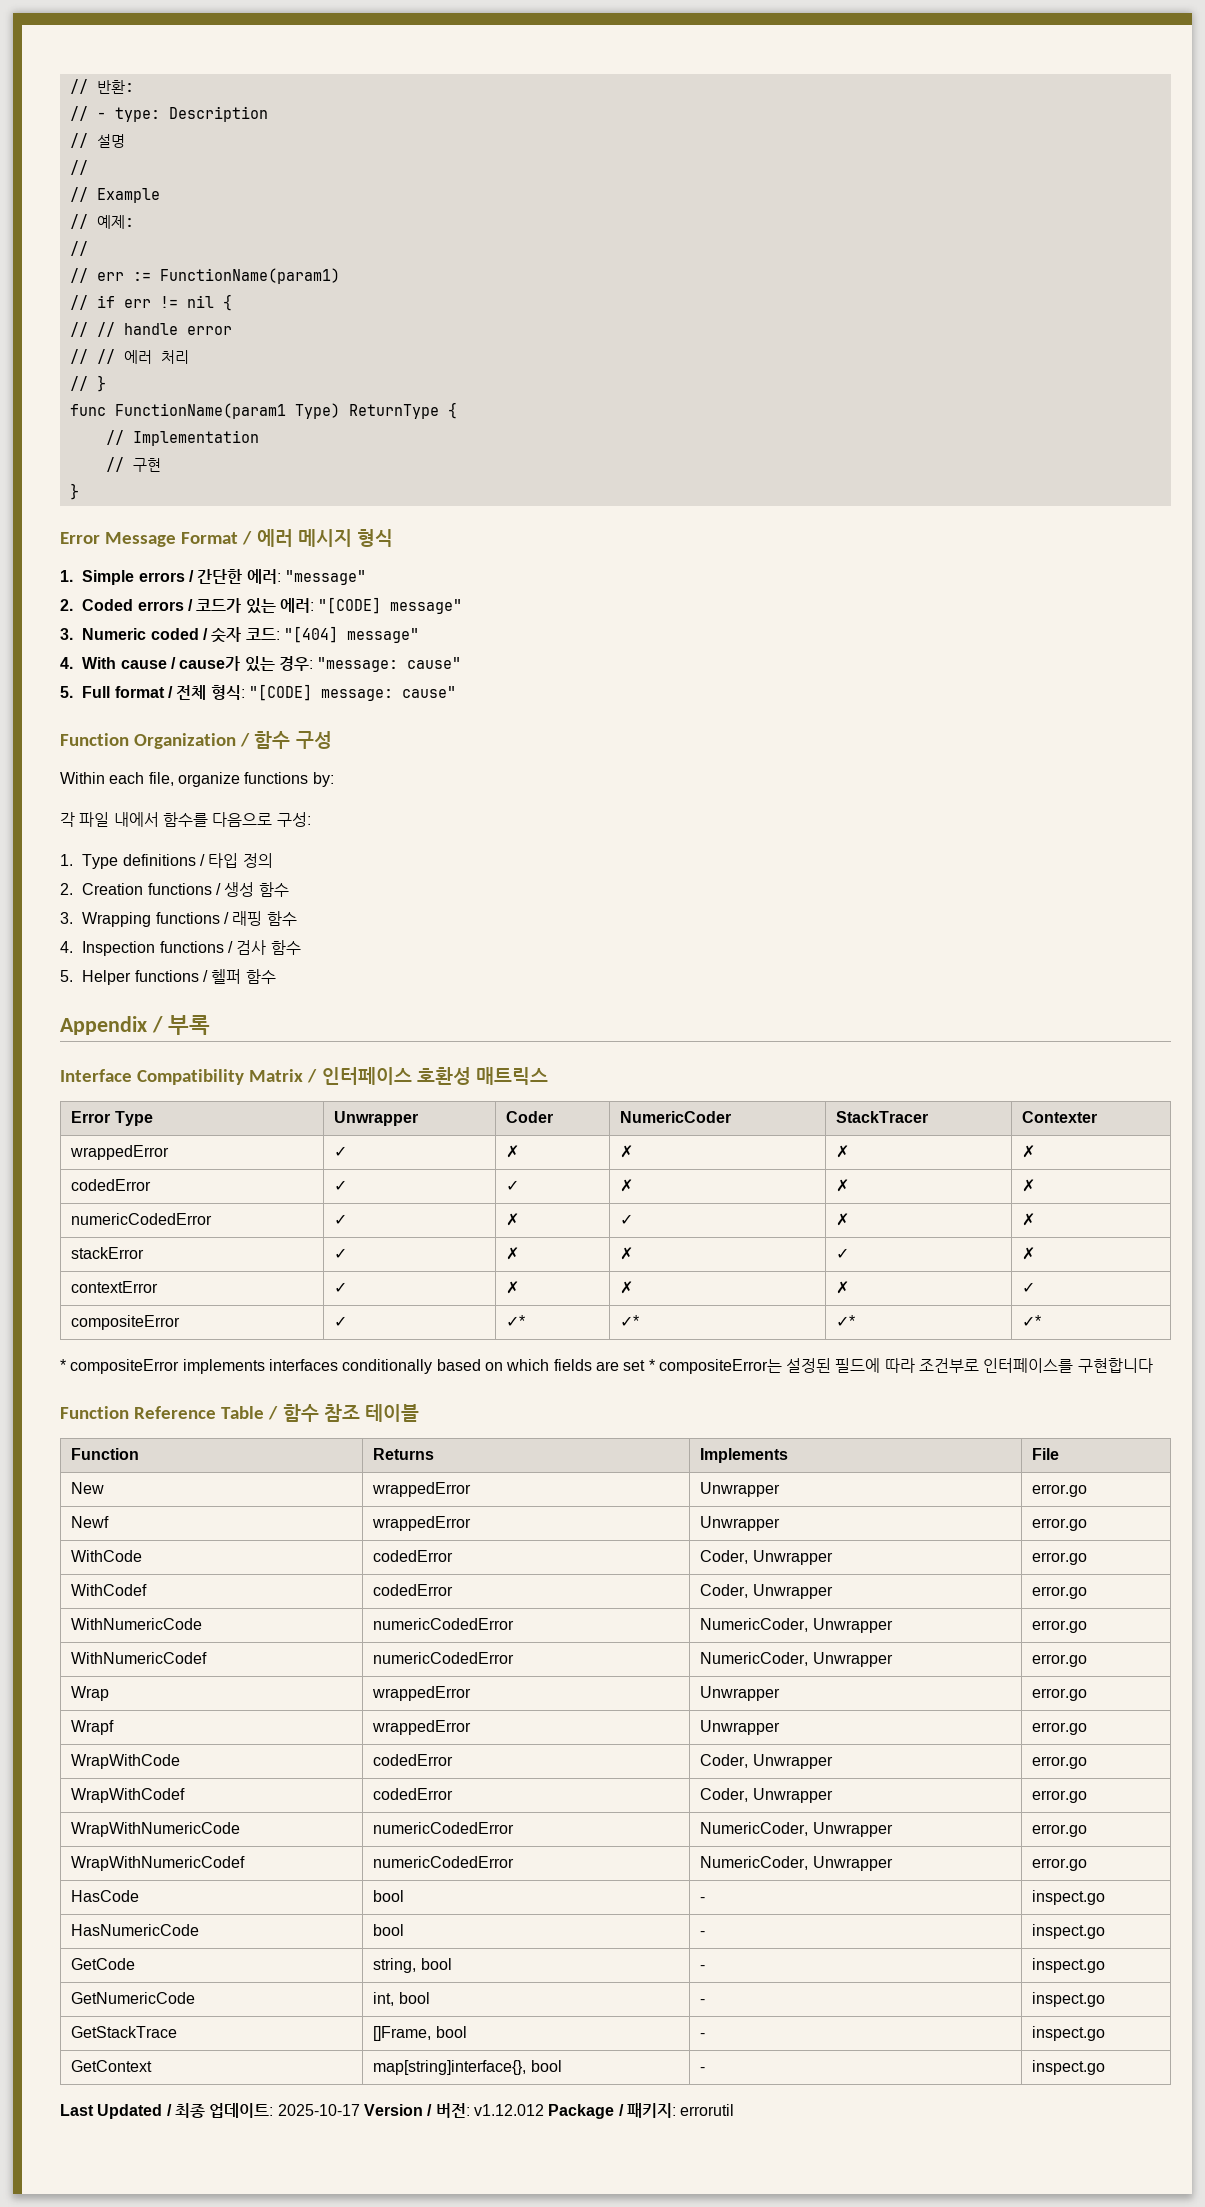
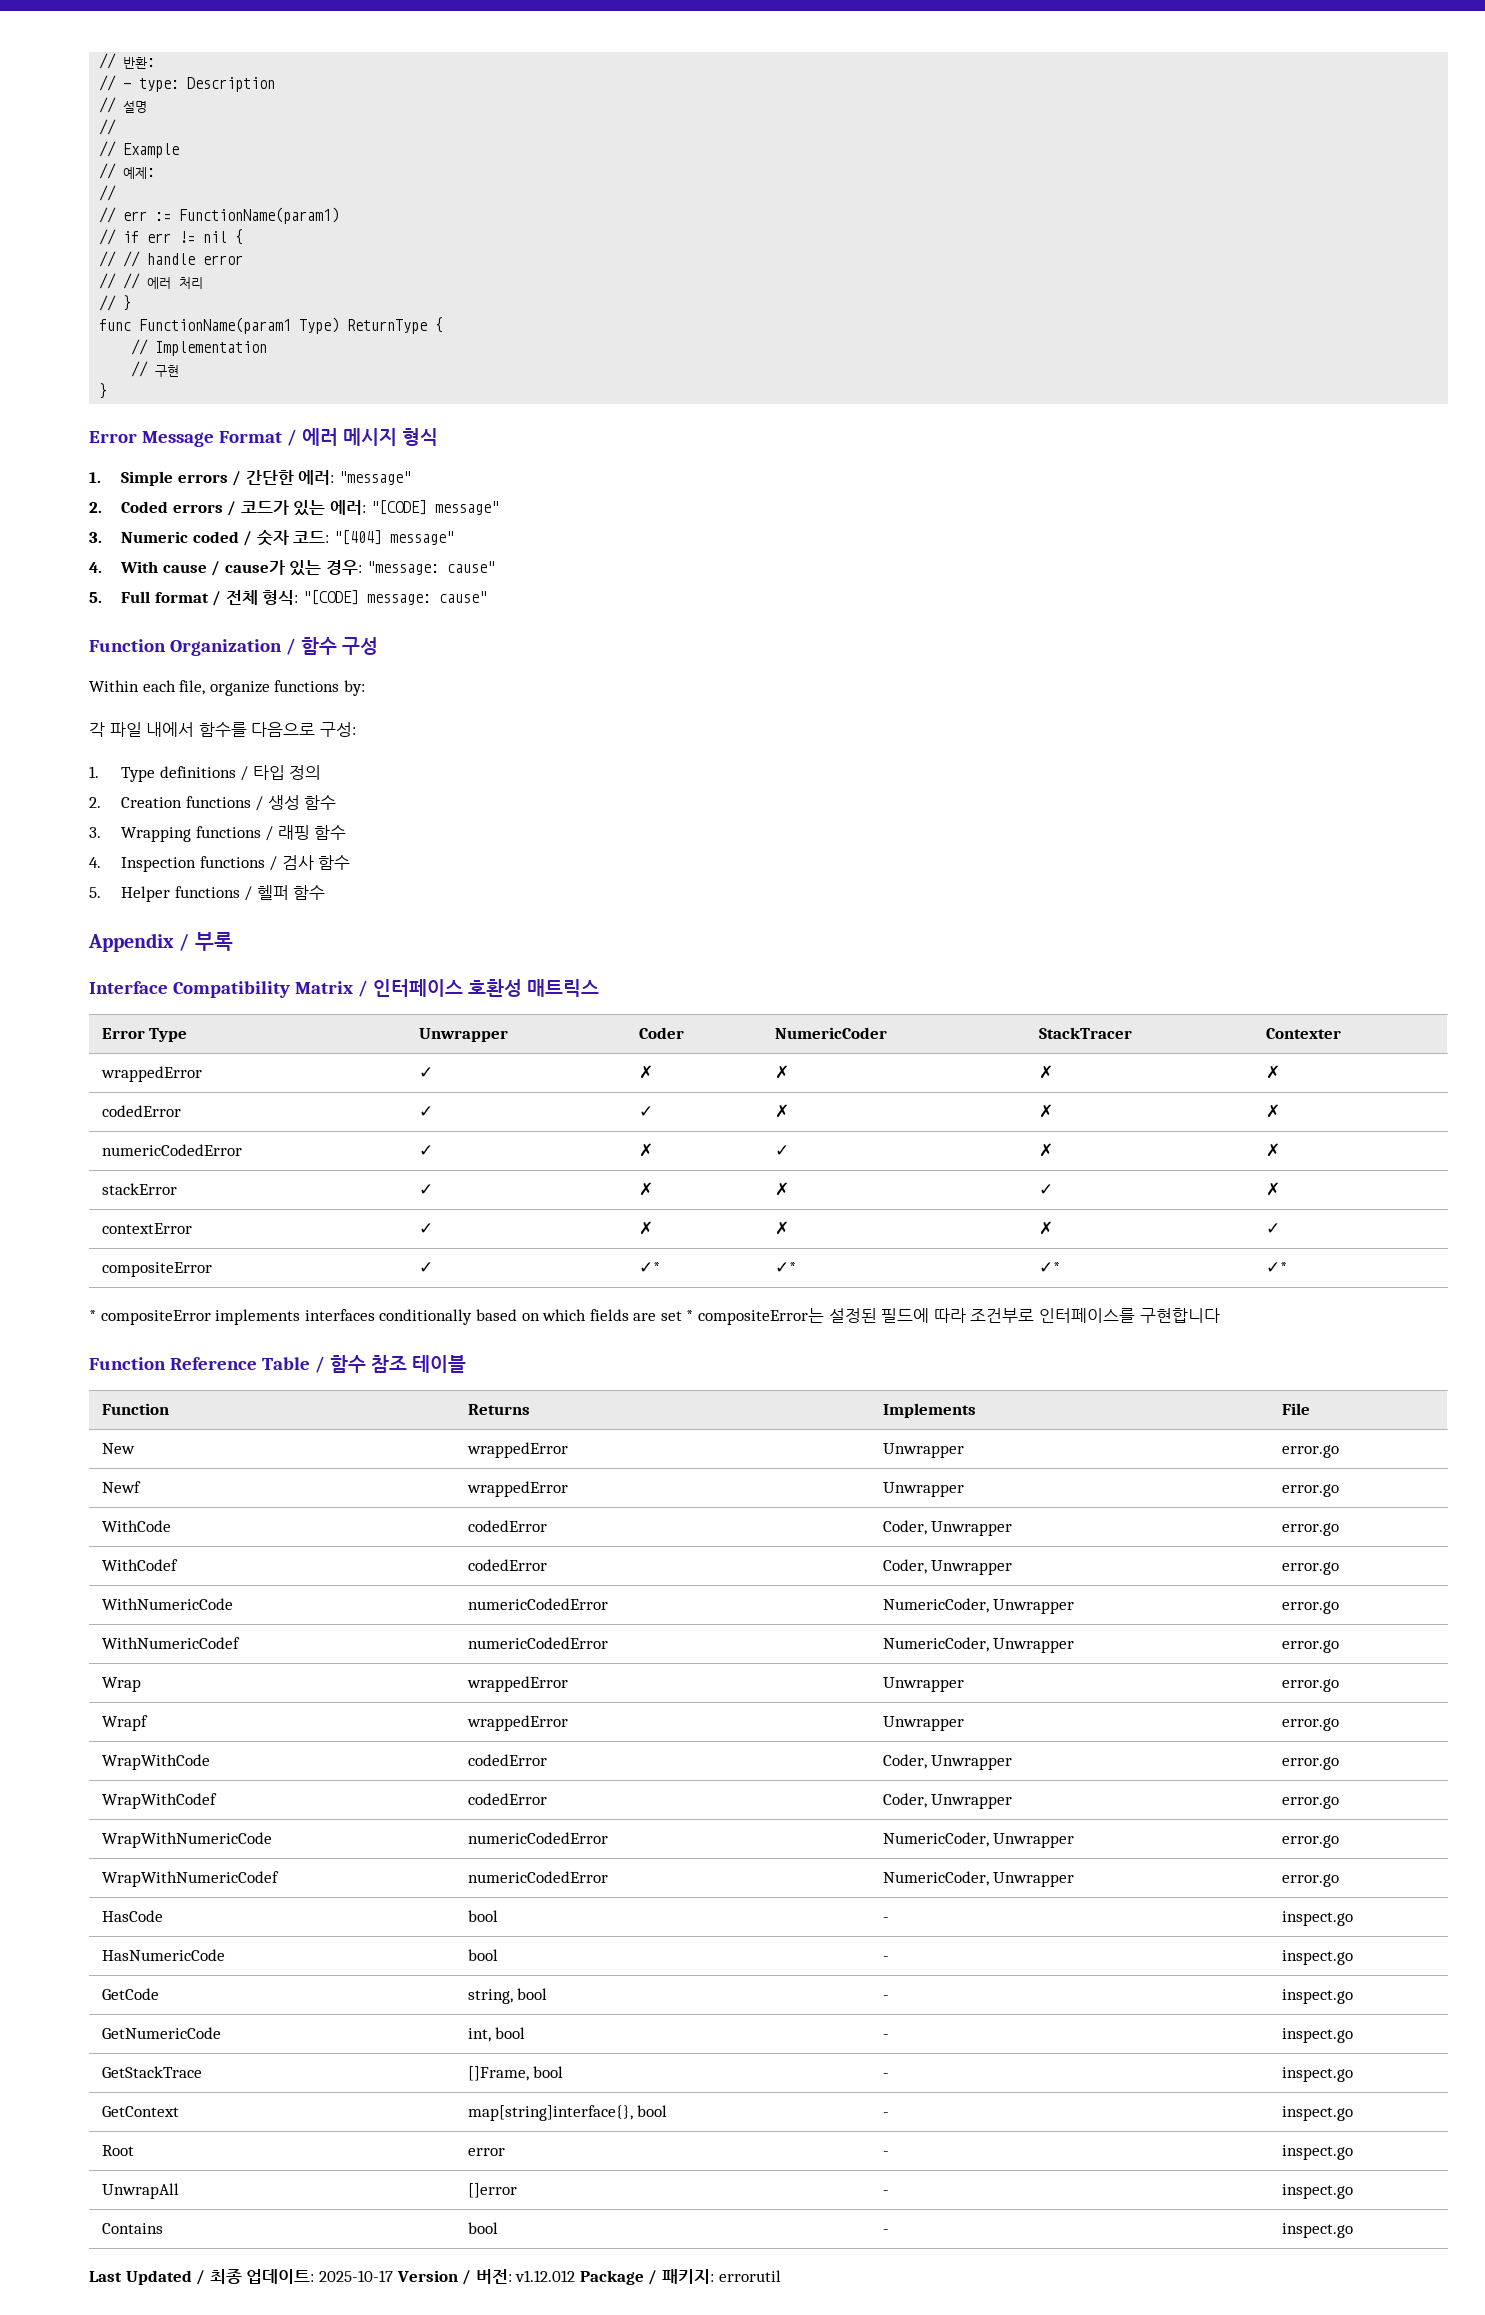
(1106, 2067) none -> [101,2145,134,2156] [467,2148,505,2156] [882,2151,889,2156] [1281,2145,1353,2160] [101,2183,179,2199] [467,2183,517,2198] [882,2190,889,2195] [1281,2184,1353,2199] [101,2223,163,2234] [467,2222,498,2234] [882,2229,889,2234] [1281,2223,1353,2238] // Root | error | - | inspect.go // UnwrapAll | []error | - | inspect.go // Contains | bool | - | inspect.go

